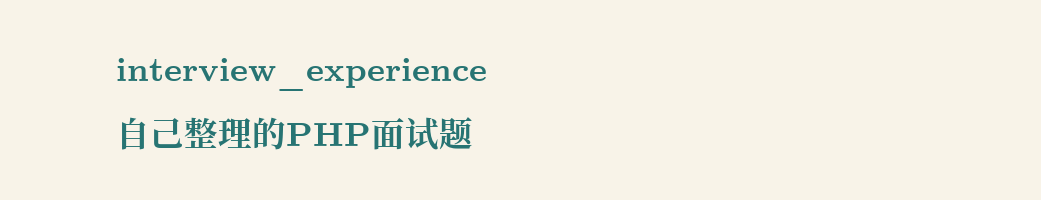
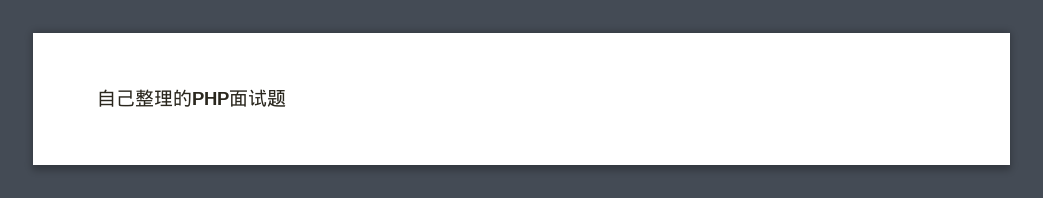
[116,58,487,91] interview_experience // -> (97, 98) none

